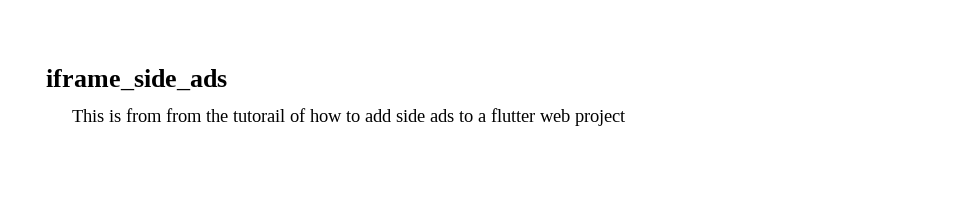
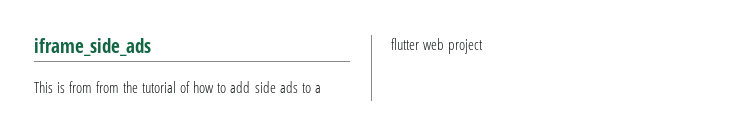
[232,109,285,122] tutorail -> [142,81,177,93] tutorial

